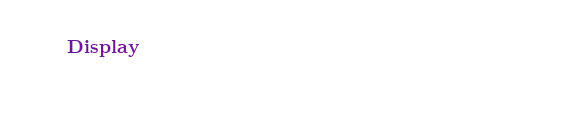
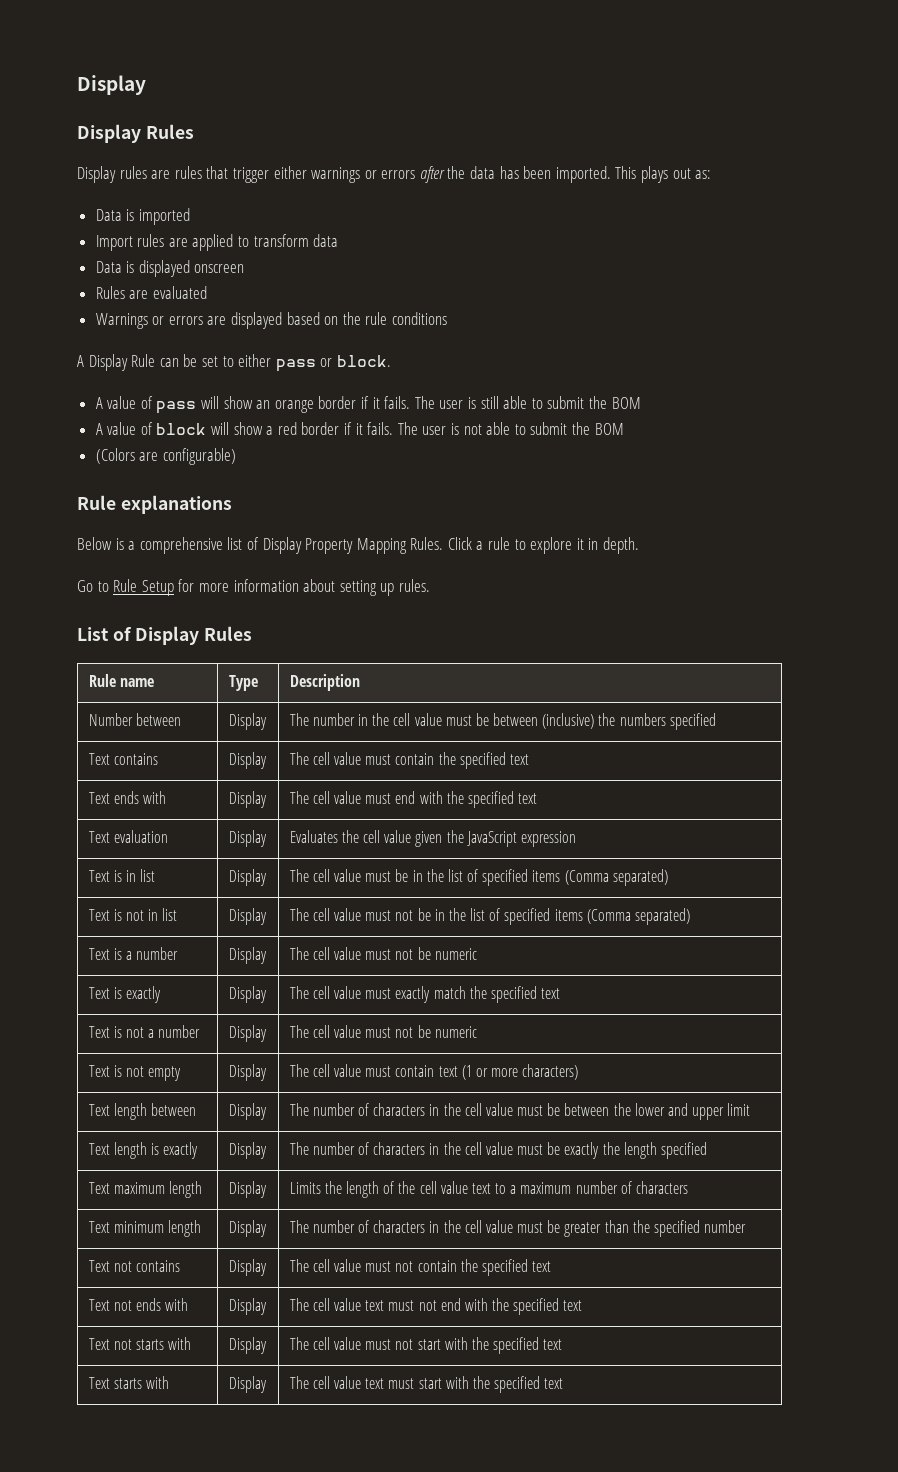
[67,40,140,57] Display -> [77,75,146,95] [77,124,194,143] [77,166,712,183] [95,208,190,225] [95,234,339,251] [95,260,245,277] [95,286,207,299] [95,312,448,329] [77,354,391,372] [95,396,641,414] [95,422,624,435] [95,448,236,465] [77,495,232,514] [77,537,640,554] [77,579,430,596] [77,626,253,645] [88,674,154,687] [228,675,258,691] [289,674,360,691] [88,713,181,726] [228,713,267,730] [289,713,716,730] [88,753,158,765] [228,752,267,769] [289,752,529,769] [88,791,166,804] [228,791,267,808] [289,791,538,808] [88,830,168,843] [228,830,267,847] [289,830,576,847] [88,869,156,882] [228,869,267,886] [289,869,668,886] [88,908,178,921] [228,908,267,925] [289,908,690,925] [88,947,179,960] [228,947,267,964] [289,947,477,960] [88,986,161,1003] [228,986,267,1003] [289,986,561,1003] [88,1025,201,1038] [228,1025,267,1042] [289,1025,477,1038] [88,1065,182,1081] [228,1064,267,1081] [289,1064,579,1080] [88,1103,196,1120] [228,1103,267,1120] [289,1103,751,1120] [88,1142,199,1159] [228,1142,267,1159] [289,1142,707,1159] [88,1181,202,1198] [228,1181,267,1198] [289,1181,688,1198] [88,1220,201,1237] [228,1220,267,1237] [289,1220,747,1237] [88,1260,180,1272] [228,1259,267,1276] [289,1259,552,1276] [88,1298,189,1311] [228,1298,267,1315] [289,1298,583,1315] [88,1337,192,1350] [228,1337,267,1354] [289,1337,563,1354] [88,1376,169,1389] [228,1376,267,1393] [289,1376,564,1393] Display // Display Rules // Display rules are rules that trigger either warnings or errors after the data has been imported. This plays out as: // Data is imported // Import rules are applied to transform data // Data is displayed onscreen // Rules are evaluated // Warnings or errors are displayed based on the rule conditions // A Display Rule can be set to either pass or block. // A value of pass will show an orange border if it fails. The user is still able to submit the BOM // A value of block will show a red border if it fails. The user is not able to submit the BOM // (Colors are configurable) // Rule explanations // Below is a comprehensive list of Display Property Mapping Rules. Click a rule to explore it in depth. // Go to Rule Setup for more information about setting up rules. // List of Display Rules // Rule name | Type | Description // Number between | Display | The number in the cell value must be between (inclusive) the numbers specified // Text contains | Display | The cell value must contain the specified text // Text ends with | Display | The cell value must end with the specified text // Text evaluation | Display | Evaluates the cell value given the JavaScript expression // Text is in list | Display | The cell value must be in the list of specified items (Comma separated) // Text is not in list | Display | The cell value must not be in the list of specified items (Comma separated) // Text is a number | Display | The cell value must not be numeric // Text is exactly | Display | The cell value must exactly match the specified text // Text is not a number | Display | The cell value must not be numeric // Text is not empty | Display | The cell value must contain text (1 or more characters) // Text length between | Display | The number of characters in the cell value must be between the lower and upper limit // Text length is exactly | Display | The number of characters in the cell value must be exactly the length specified // Text maximum length | Display | Limits the length of the cell value text to a maximum number of characters // Text minimum length | Display | The number of characters in the cell value must be greater than the specified number // Text not contains | Display | The cell value must not contain the specified text // Text not ends with | Display | The cell value text must not end with the specified text // Text not starts with | Display | The cell value must not start with the specified text // Text starts with | Display | The cell value text must start with the specified text

